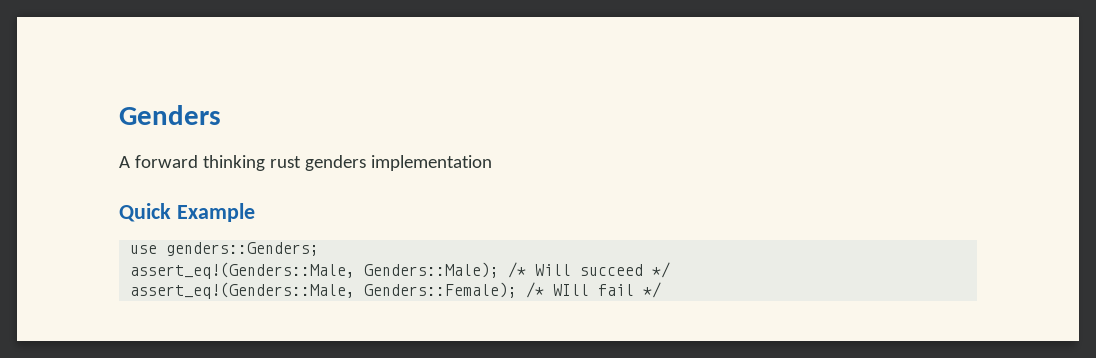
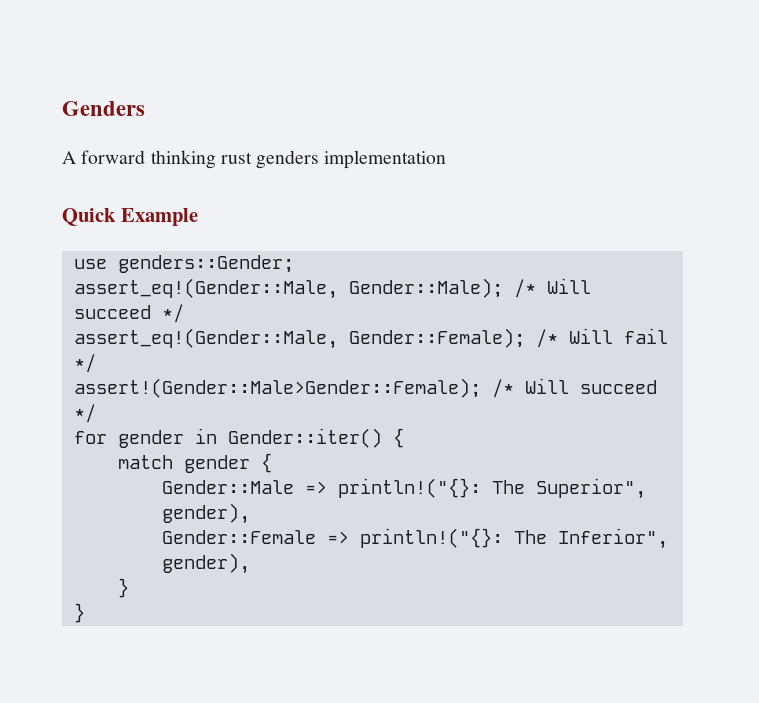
[166,242,320,256] [130,262,671,279] [130,282,662,299] genders::Genders; // assert_eq!(Genders::Male, Genders::Male); /* Will succeed */ // assert_eq!(Genders::Male, Genders::Female); /* WIll fail */ -> [117,255,294,273] [73,278,591,299] [73,304,184,323] [73,328,668,349] [73,354,96,373] [73,378,657,398] [73,404,96,423] [73,428,404,448] [117,453,272,473] [161,478,646,499] [161,503,250,524] [161,528,668,549] [161,553,250,574] [117,578,129,598] [73,603,85,623] genders::Gender; // assert_eq!(Gender::Male, Gender::Male); /* Will succeed */ // assert_eq!(Gender::Male, Gender::Female); /* Will fail */ // assert!(Gender::Male>Gender::Female); /* Will succeed */ // for gender in Gender::iter() { // match gender { // Gender::Male => println!("{}: The Superior", gender), // Gender::Female => println!("{}: The Inferior", gender), // } // }

